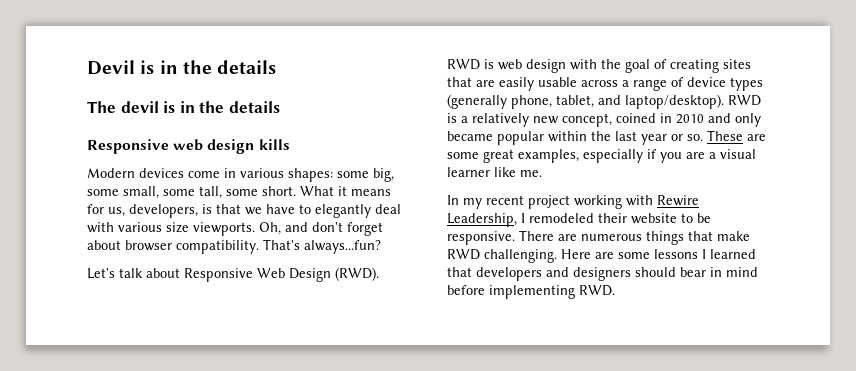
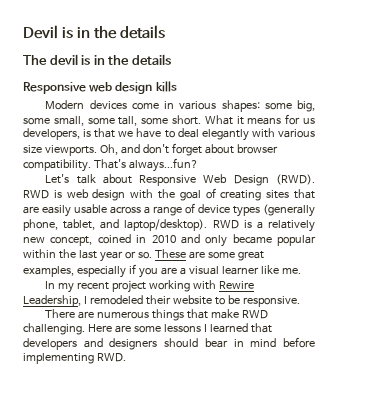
[108,207,125,217] us, -> [303,118,316,124] us
[315,204,401,218] elegantly deal -> [177,128,249,141] deal elegantly
(515, 238) none -> (300, 301) //

